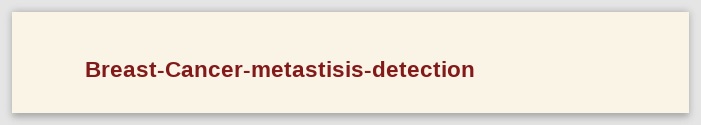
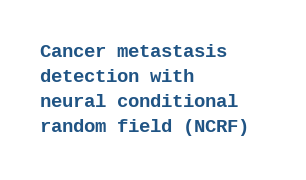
[85,61,475,77] Breast-Cancer-metastisis-detection -> [40,44,227,57] [40,69,194,82] [40,94,238,107] [40,119,249,136] Cancer metastasis detection with neural conditional random field (NCRF)

